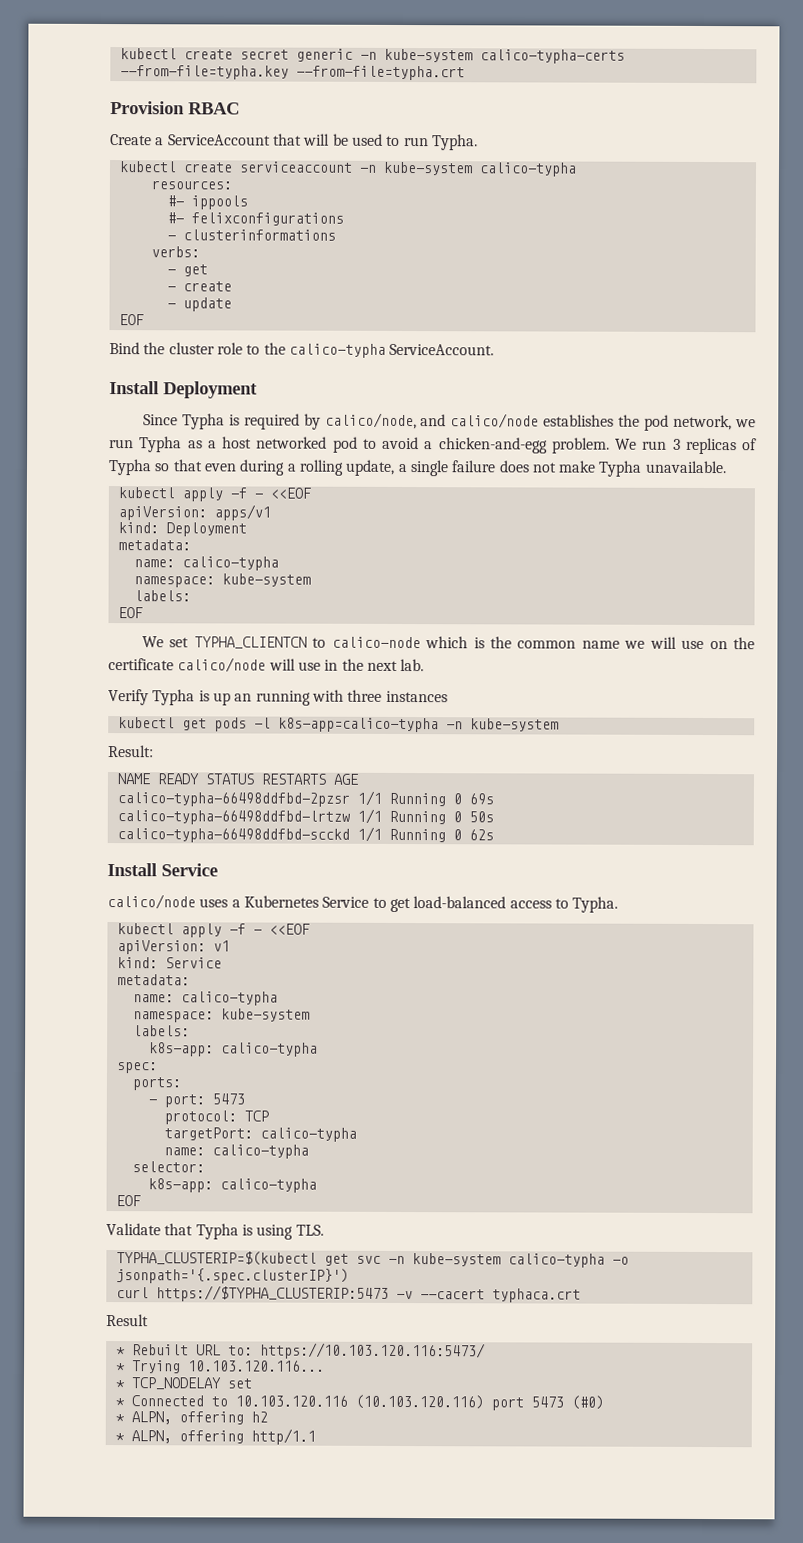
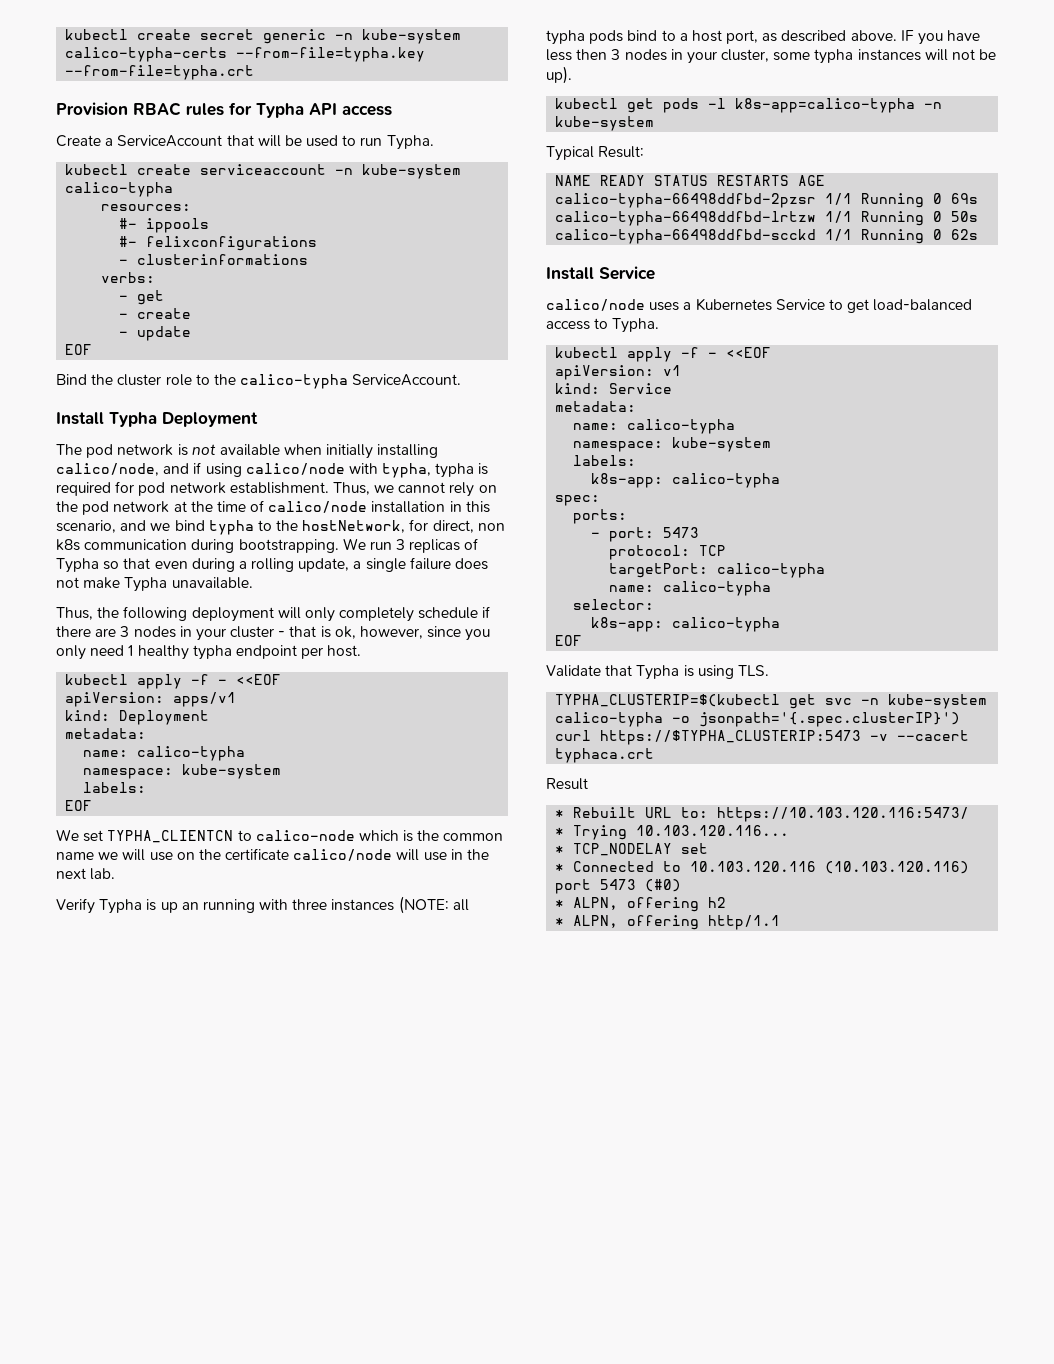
(240, 108) none -> [186,102,392,118] rules for Typha API access
[163,381,258,399] [142,412,756,431] [109,436,610,454] Deployment // Since Typha is required by calico/node, and calico/node establishes the pod network, we run Typha as a host networked pod to avoid a chicken-and-egg problem. -> [109,412,258,427] [56,444,439,459] [56,462,489,478] [56,481,497,497] [56,500,490,515] [56,519,505,535] [56,539,339,553] Typha Deployment // The pod network is not available when initially installing calico/node, and if using calico/node with typha, typha is required for pod network establishment. Thus, we cannot rely on the pod network at the time of calico/node installation in this scenario, and we bind typha to the hostNetwork, for direct, non k8s communication during bootstrapping.
(727, 467) none -> [56,606,491,622] [56,626,491,641] [56,645,362,660] // Thus, the following deployment will only completely schedule if there are 3 nodes in your cluster - that is ok, however, since you only need 1 healthy typha endpoint per host.
(448, 696) none -> [398,896,469,914] [546,30,981,45] [546,49,997,64] [546,66,572,84] (NOTE: all typha pods bind to a host port, as described above. IF you have less then 3 nodes in your cluster, some typha instances will not be up).
(559, 725) none -> [546,146,594,161] Typical

